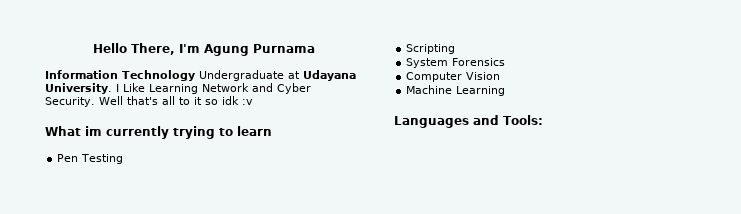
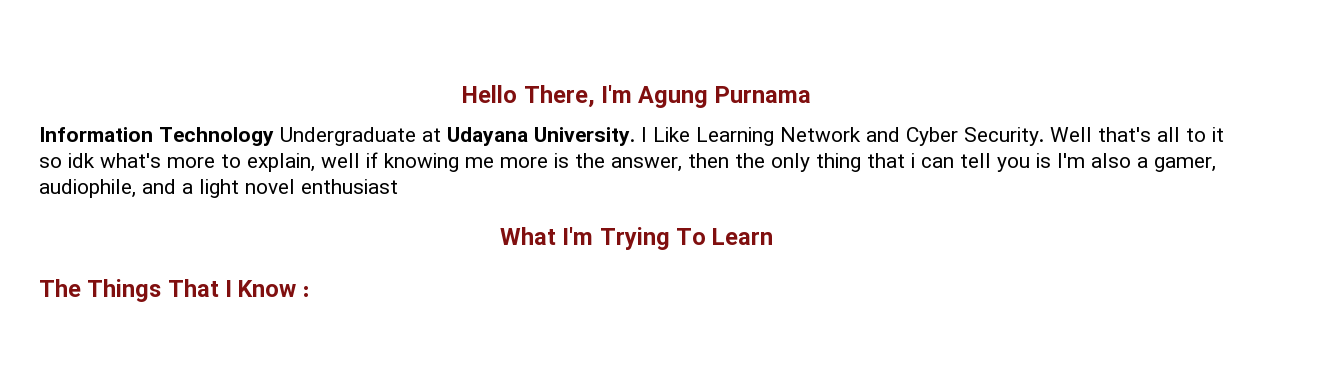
[241,99,253,105] [45,126,272,139] [57,154,124,164] [406,44,456,54] [406,58,506,68] [406,72,501,82] [406,85,506,96] [394,115,543,128] :v // What im currently trying to learn // Pen Testing // Scripting // System Forensics // Computer Vision // Machine Learning // Languages and Tools: -> [100,152,1216,172] [39,179,398,198] [499,227,774,250] [39,279,310,302] what's more to explain, well if knowing me more is the answer, then the only thing that i can tell you is I'm also a gamer, audiophile, and a light novel enthusiast // What I'm Trying To Learn // The Things That I Know :

